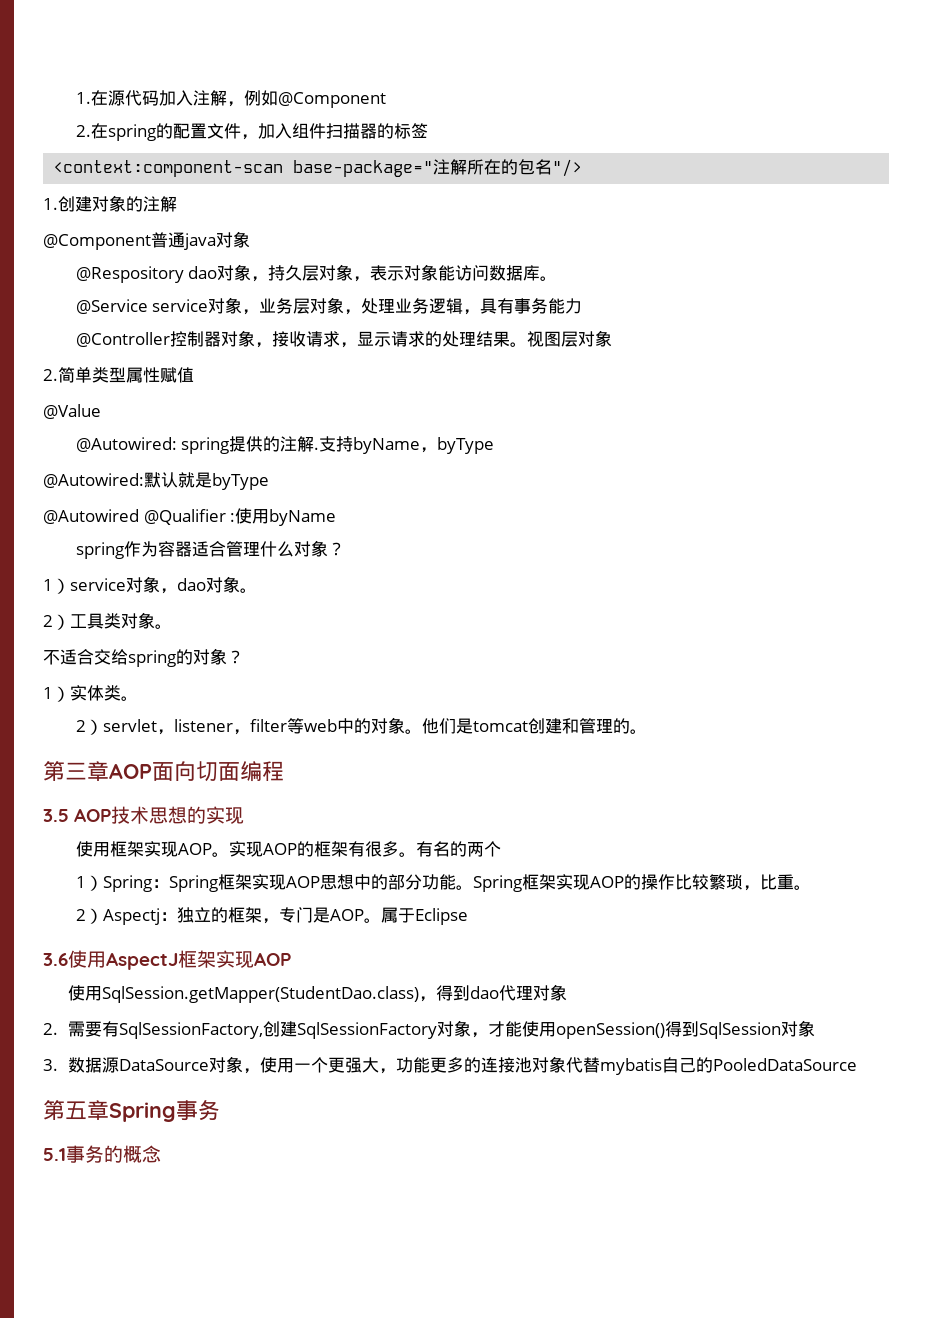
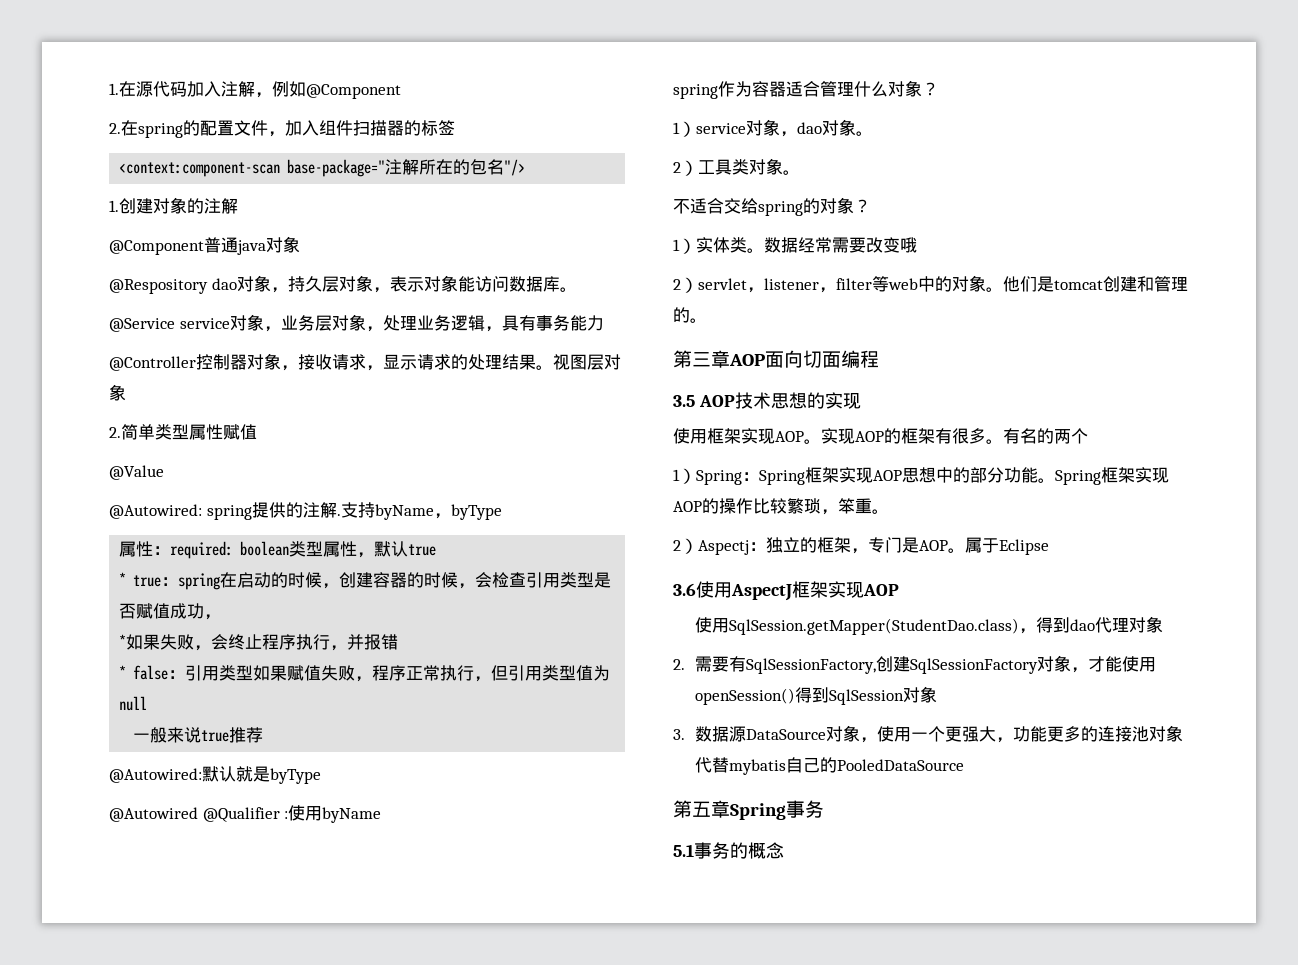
(495, 445) none -> [119,541,437,559] [119,572,612,590] [119,603,222,620] [119,634,399,651] [119,665,611,682] [119,696,148,711] [133,727,264,743] // 属性：required: boolean类型属性，默认true // * true：spring在启动的时候，创建容器的时候，会检查引用类型是否赋值成功， // *如果失败，会终止程序执行，并报错 // * false：引用类型如果赋值失败，程序正常执行，但引用类型值为null // 一般来说true推荐
(138, 698) none -> [764,237,917,253] 数据经常需要改变哦
[759,874,777,890] 比 -> [838,498,855,514] 笨

